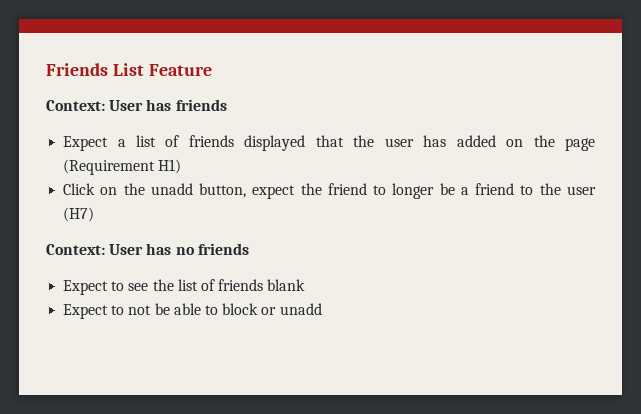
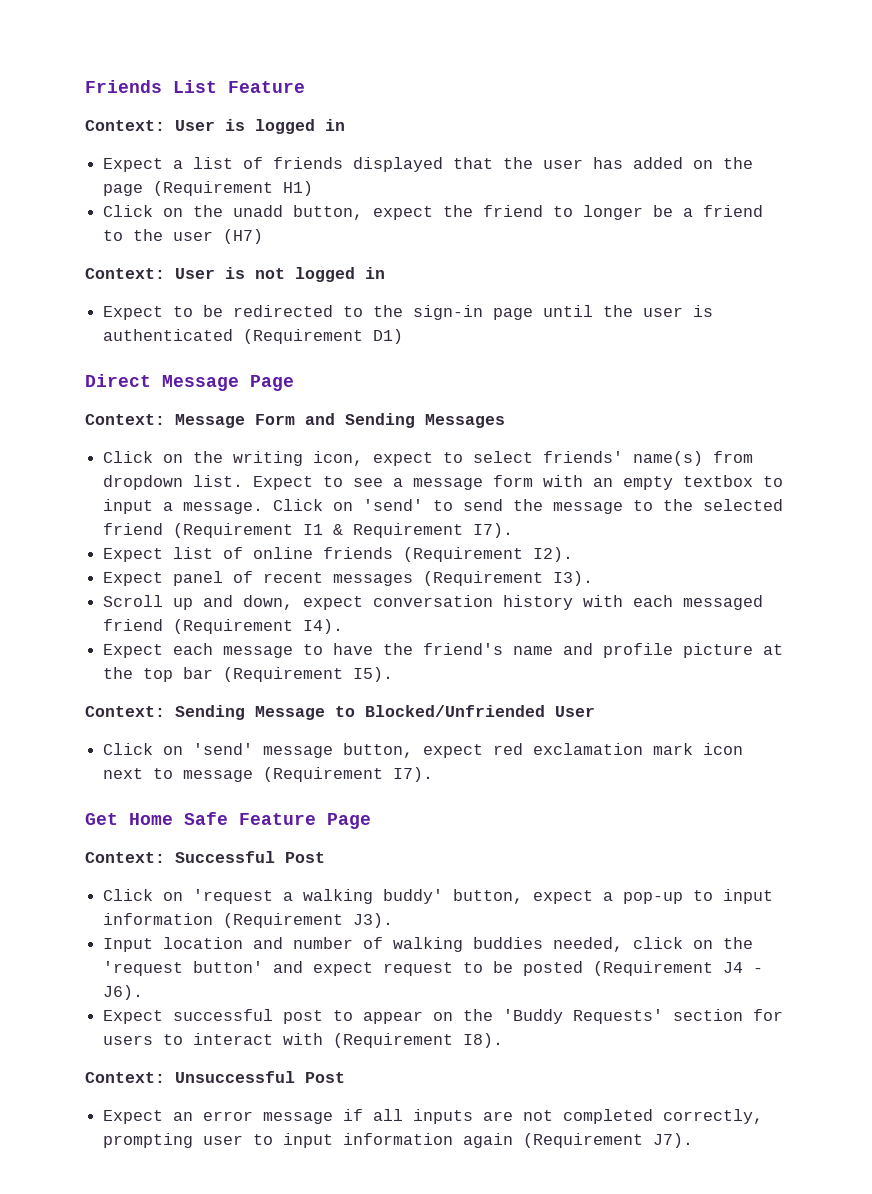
[146,99,227,111] has friends -> [225,119,345,134] is logged in
[146,243,249,255] [63,279,306,295] [63,303,322,319] has no friends // Expect to see the list of friends blank // Expect to not be able to block or unadd -> [225,267,385,282] [103,305,714,320] [103,329,404,344] [85,374,294,391] [85,413,505,428] [103,451,754,466] [103,475,784,490] [103,499,784,514] [103,523,514,538] [103,547,574,562] [103,571,594,586] [103,595,764,610] [103,619,344,634] [103,643,784,658] [103,667,394,682] [85,705,595,720] [103,743,744,758] [103,767,434,782] [85,812,371,829] [85,851,325,863] [103,889,774,904] [103,913,394,928] [103,937,754,952] [103,961,764,976] [103,985,144,1000] [103,1009,784,1024] [103,1033,504,1048] [85,1071,345,1083] [103,1109,764,1124] [103,1133,694,1148] is not logged in // Expect to be redirected to the sign-in page until the user is authenticated (Requirement D1) // Direct Message Page // Context: Message Form and Sending Messages // Click on the writing icon, expect to select friends' name(s) from dropdown list. Expect to see a message form with an empty textbox to input a message. Click on 'send' to send the message to the selected friend (Requirement I1 & Requirement I7). // Expect list of online friends (Requirement I2). // Expect panel of recent messages (Requirement I3). // Scroll up and down, expect conversation history with each messaged friend (Requirement I4). // Expect each message to have the friend's name and profile picture at the top bar (Requirement I5). // Context: Sending Message to Blocked/Unfriended User // Click on 'send' message button, expect red exclamation mark icon next to message (Requirement I7). // Get Home Safe Feature Page // Context: Successful Post // Click on 'request a walking buddy' button, expect a pop-up to input information (Requirement J3). // Input location and number of walking buddies needed, click on the 'request button' and expect request to be posted (Requirement J4 - J6). // Expect successful post to appear on the 'Buddy Requests' section for users to interact with (Requirement I8). // Context: Unsuccessful Post // Expect an error message if all inputs are not completed correctly, prompting user to input information again (Requirement J7).

